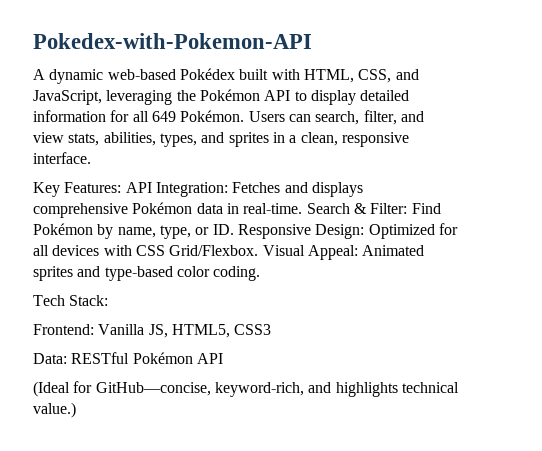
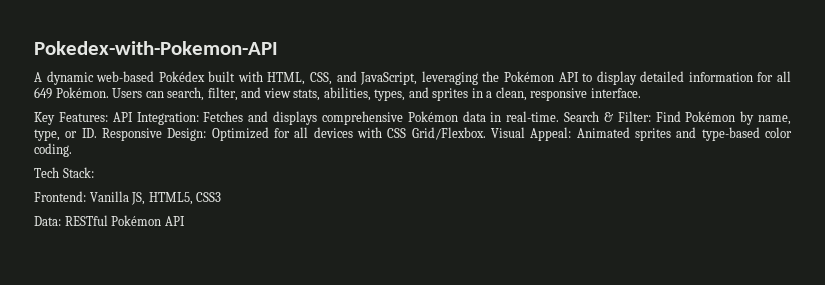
[33,381,459,397] [33,402,76,418] // (Ideal for GitHub—concise, keyword-rich, and highlights technical value.) -> (185, 221) none

